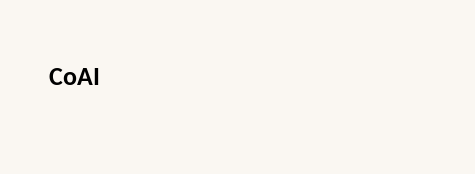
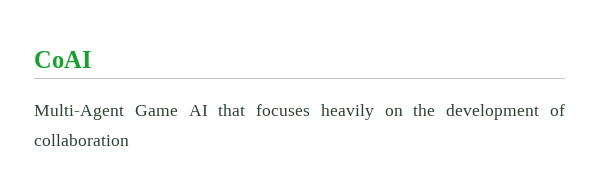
(100, 76) none -> [34,104,565,120] [34,134,129,146] // Multi-Agent Game AI that focuses heavily on the development of collaboration

